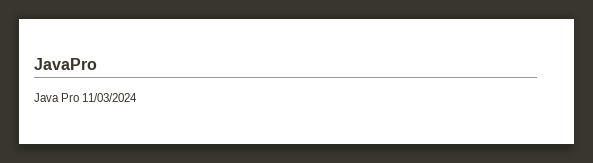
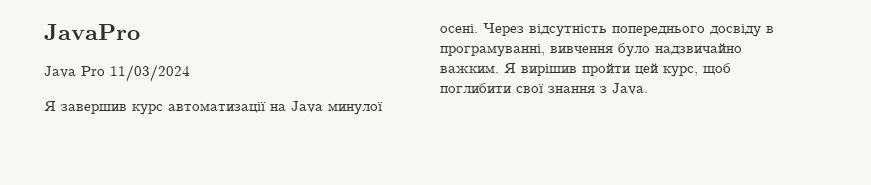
(138, 97) none -> [44,101,383,115] [440,23,774,37] [440,43,742,57] [440,63,731,77] [440,83,648,95] // Я завершив курс автоматизації на Java минулої осені. Через відсутність попереднього досвіду в програмуванні, вивчення було надзвичайно важким. Я вирішив пройти цей курс, щоб поглибити свої знання з Java.

